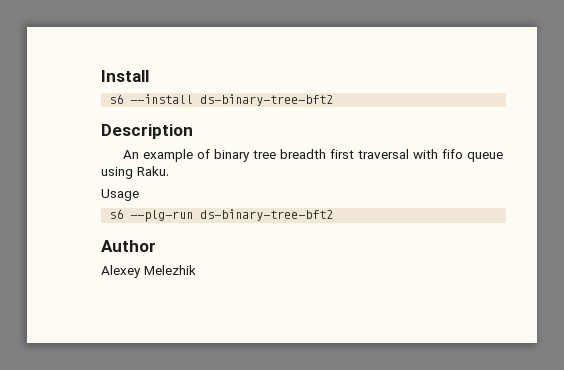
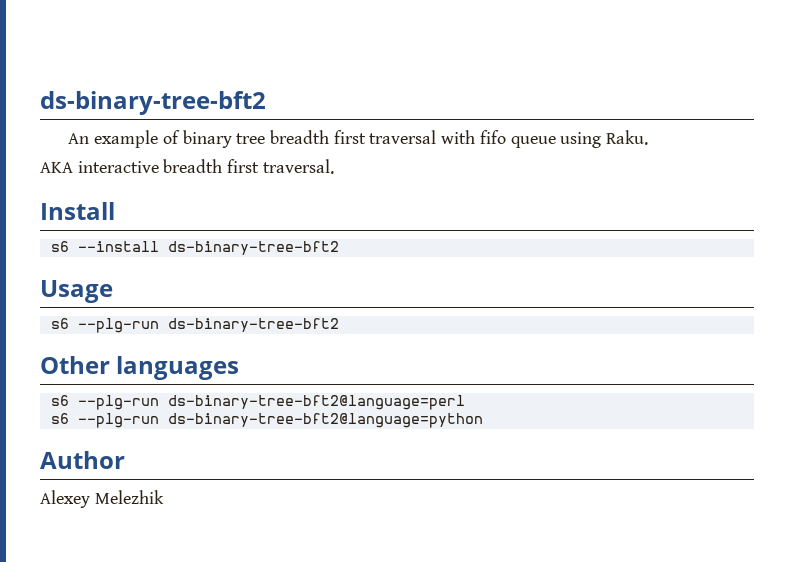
[101,70,149,82] [109,94,334,106] [101,124,193,139] Install // s6 --install ds-binary-tree-bft2 // Description -> [40,91,266,115] ds-binary-tree-bft2
[101,189,139,201] [109,209,334,222] Usage // s6 --plg-run ds-binary-tree-bft2 -> [40,159,334,174] [40,202,115,220] [50,241,339,255] [40,280,113,303] [50,318,339,333] [40,356,240,380] [50,395,465,410] [50,413,483,428] AKA interactive breadth first traversal. // Install // s6 --install ds-binary-tree-bft2 // Usage // s6 --plg-run ds-binary-tree-bft2 // Other languages // s6 --plg-run ds-binary-tree-bft2@language=perl // s6 --plg-run ds-binary-tree-bft2@language=python

